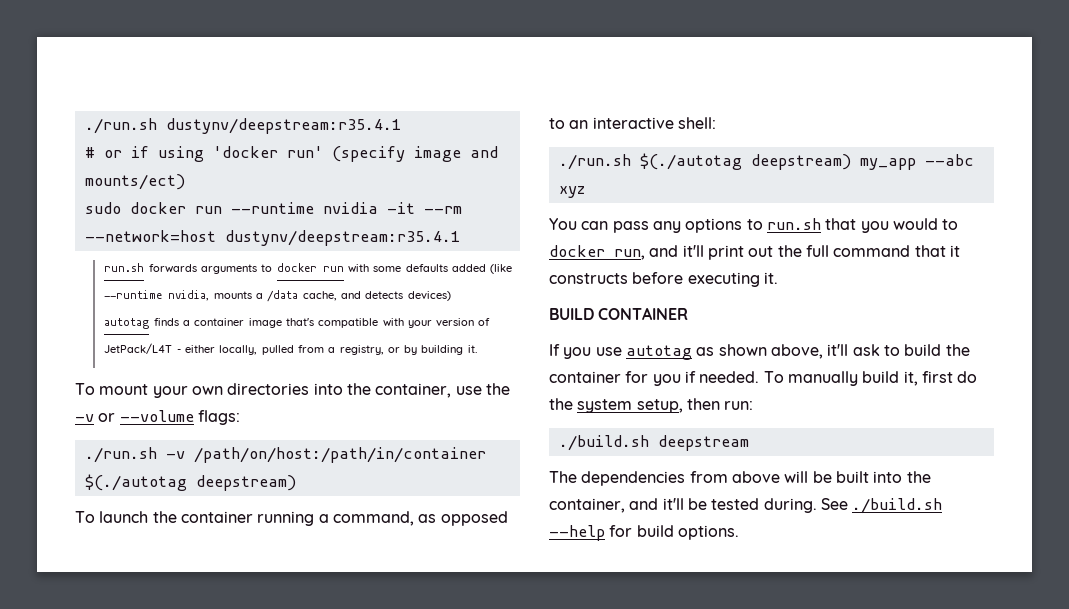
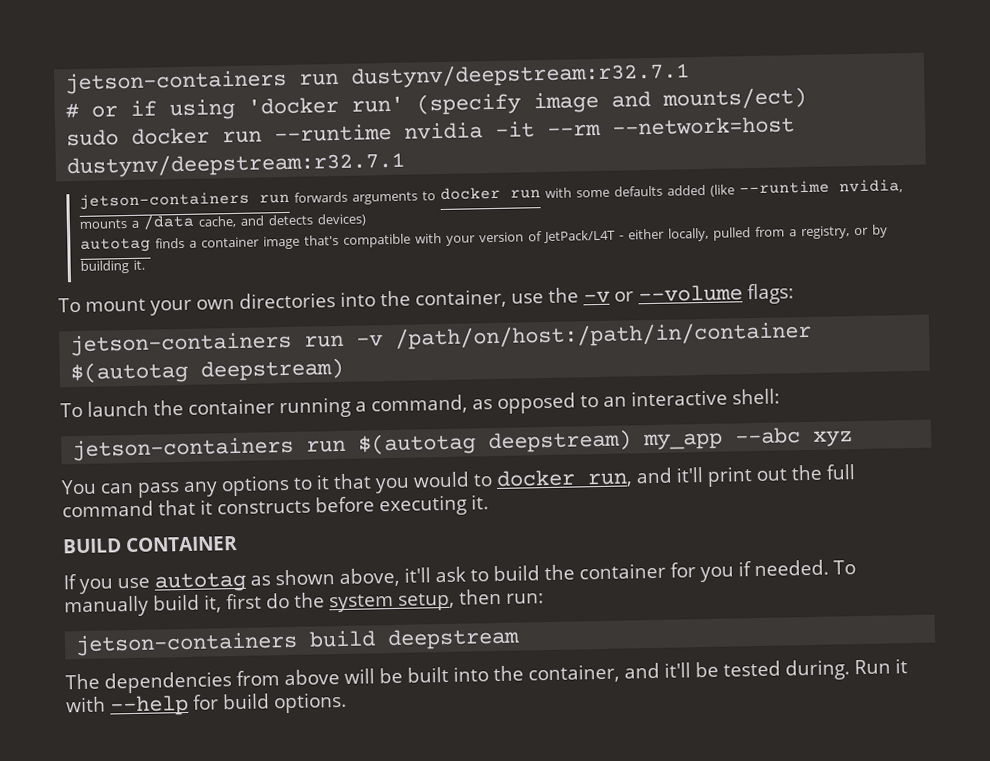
[84,118,401,134] ./run.sh dustynv/deepstream:r35.4.1 -> [65,61,691,95] jetson-containers run dustynv/deepstream:r32.7.1
[224,230,460,246] [104,263,145,272] dustynv/deepstream:r35.4.1 // run.sh -> [66,150,406,179] [79,191,291,210] dustynv/deepstream:r32.7.1 // jetson-containers run
[84,447,157,463] ./run.sh -> [70,331,345,357] jetson-containers run
[84,474,187,491] $(./autotag -> [70,360,189,385] $(autotag
[558,153,742,170] ./run.sh $(./autotag -> [72,432,477,462] jetson-containers run $(autotag
[766,218,821,230] run.sh -> [315,474,330,490] it
[558,435,649,451] ./build.sh -> [75,630,377,657] jetson-containers build
[820,498,943,514] See ./build.sh -> [854,658,908,675] [66,696,106,713] Run it with

